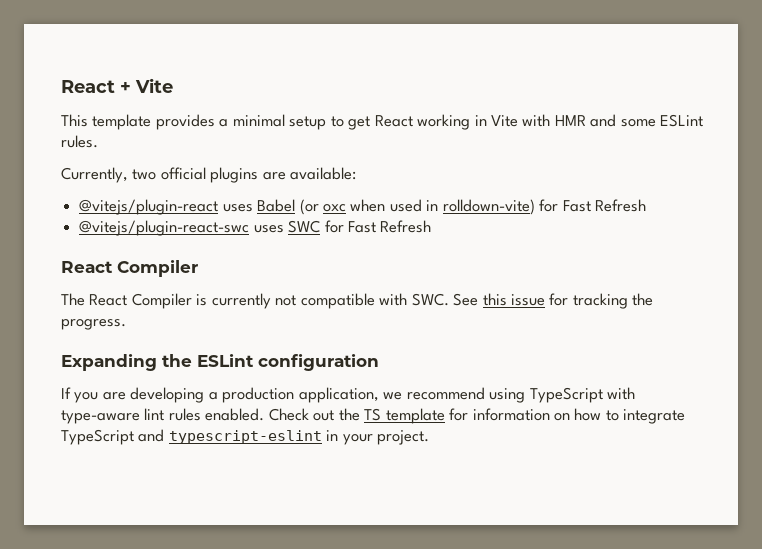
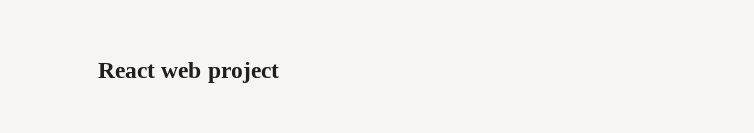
[61,78,173,93] [61,114,704,130] [61,135,98,148] [61,167,357,183] [79,199,647,215] [79,220,432,236] [61,260,198,277] [61,293,654,309] [61,319,126,330] [61,354,379,371] [61,387,636,403] [61,408,686,424] [61,429,430,445] React + Vite // This template provides a minimal setup to get React working in Vite with HMR and some ESLint rules. // Currently, two official plugins are available: // @vitejs/plugin-react uses Babel (or oxc when used in rolldown-vite) for Fast Refresh // @vitejs/plugin-react-swc uses SWC for Fast Refresh // React Compiler // The React Compiler is currently not compatible with SWC. See this issue for tracking the progress. // Expanding the ESLint configuration // If you are developing a production application, we recommend using TypeScript with type-aware lint rules enabled. Check out the TS template for information on how to integrate TypeScript and typescript-eslint in your project. -> [98,62,279,83] React web project

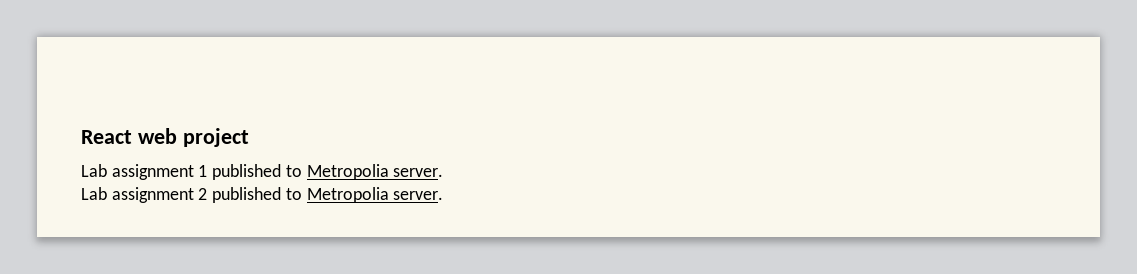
(279, 72) none -> [81,164,444,180] [81,187,444,203] // Lab assignment 1 published to Metropolia server. // Lab assignment 2 published to Metropolia server.

